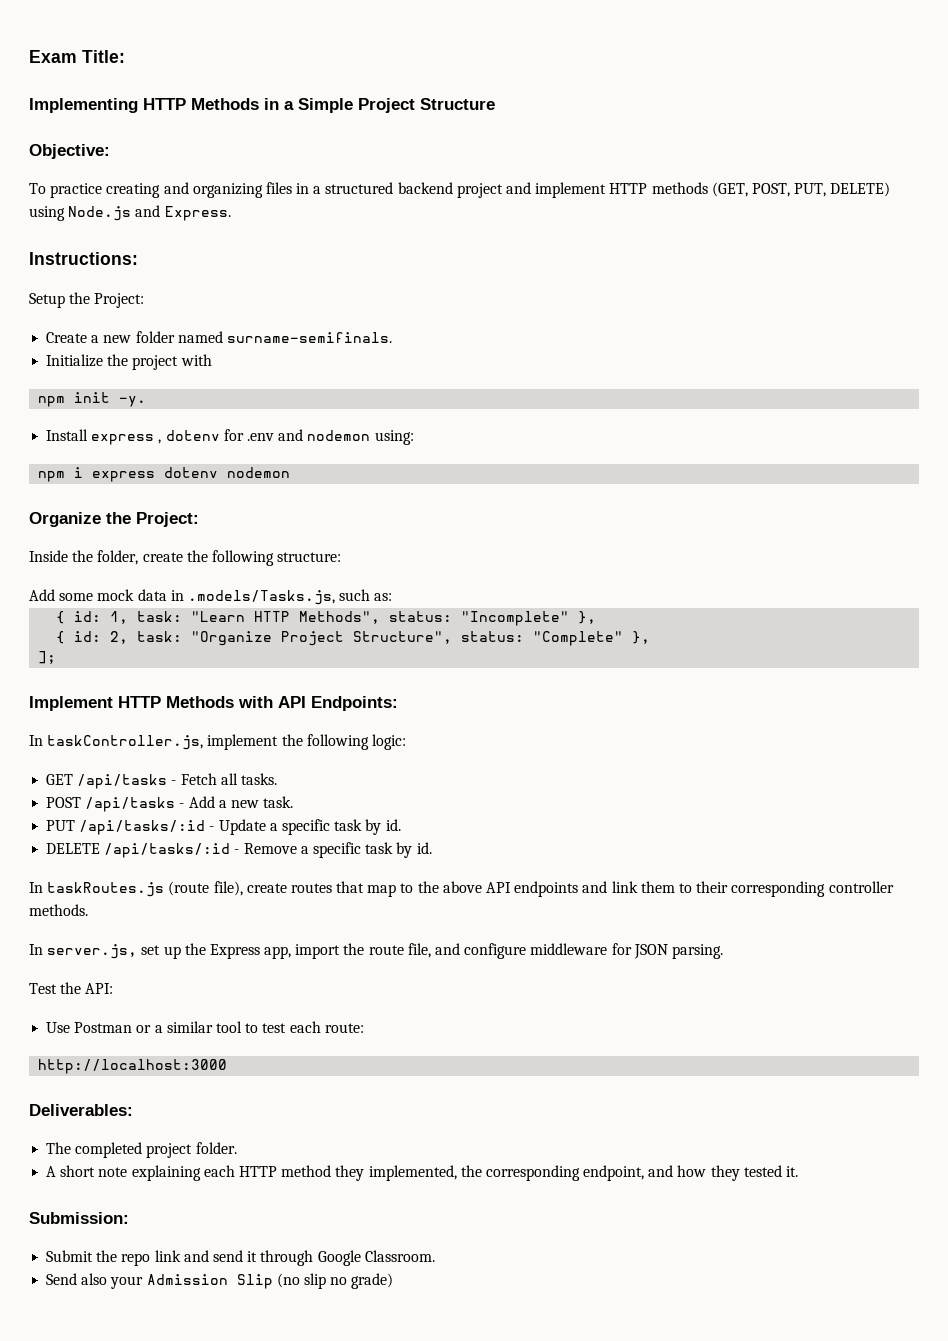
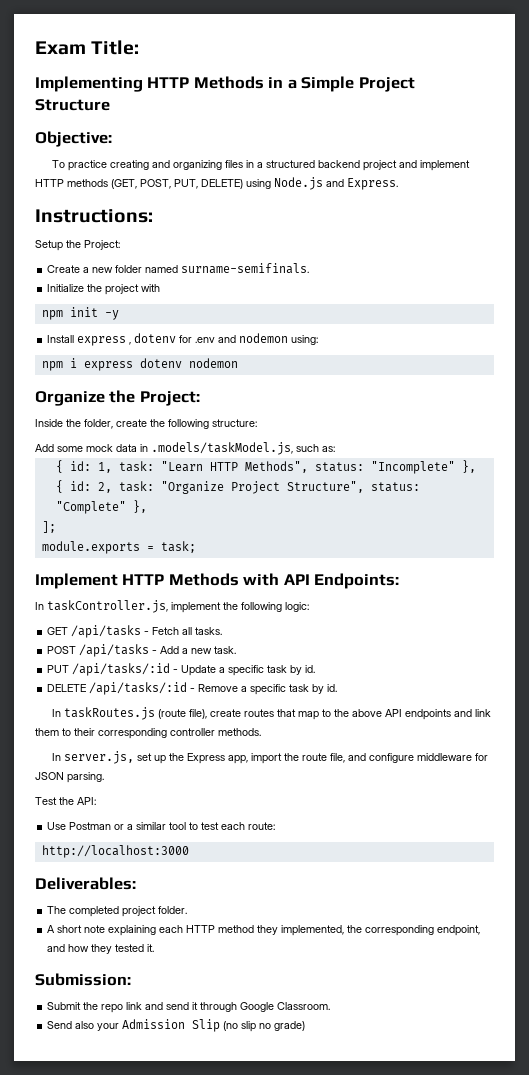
[119,396,147,407] -y. -> [104,310,119,320] -y
[187,590,335,605] .models/Tasks.js, -> [151,442,293,455] .models/taskModel.js,
(57, 657) none -> [41,541,196,554] // module.exports = task;

